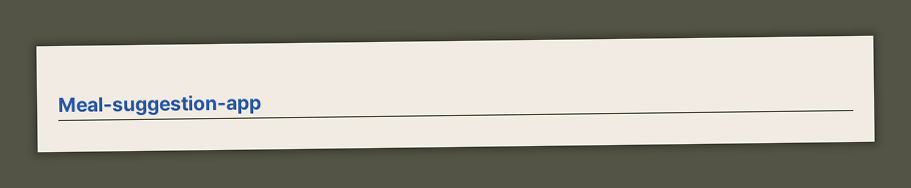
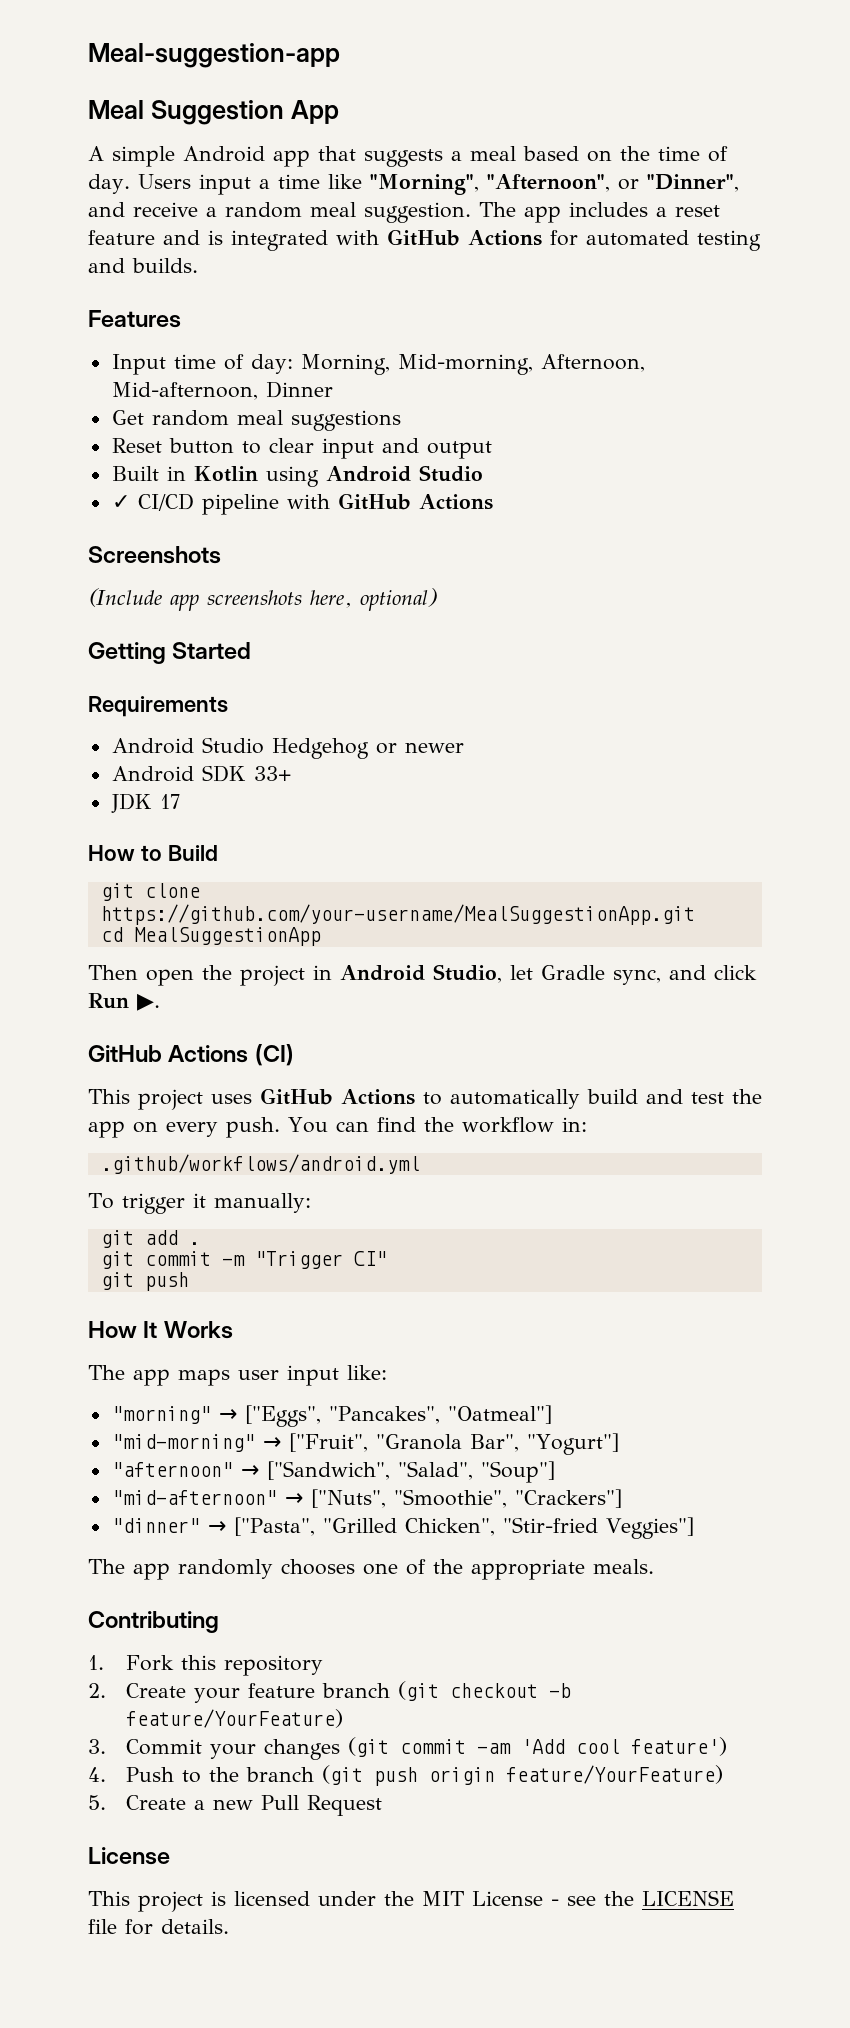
(262, 105) none -> [88,100,339,125] [88,146,728,167] [88,174,739,195] [88,202,720,223] [88,229,761,251] [88,258,198,273] [88,310,181,328] [111,354,645,375] [111,381,333,400] [111,410,401,431] [111,438,492,459] [111,465,483,487] [111,493,493,515] [88,546,221,564] [88,588,437,611] [88,642,252,664] [88,696,228,717] [111,737,464,759] [111,765,291,782] [110,793,180,813] [88,845,218,861] [100,883,200,901] [100,904,695,925] [100,927,321,946] [88,964,757,986] [88,993,160,1011] [88,1044,294,1066] [88,1088,762,1110] [88,1117,587,1138] [100,1154,420,1174] [88,1193,311,1214] [100,1230,200,1248] [100,1251,387,1269] [100,1272,189,1291] [88,1321,233,1339] [88,1365,387,1386] [111,1405,552,1427] [111,1433,619,1455] [111,1461,555,1483] [111,1489,622,1508] [111,1517,694,1539] [88,1559,654,1580] [88,1611,219,1633] [88,1655,323,1676] [88,1681,571,1703] [125,1709,343,1728] [88,1737,727,1760] [88,1765,723,1786] [88,1795,382,1816] [88,1847,170,1865] [88,1890,734,1912] [88,1919,229,1935] // Meal Suggestion App // A simple Android app that suggests a meal based on the time of day. Users input a time like "Morning", "Afternoon", or "Dinner", and receive a random meal suggestion. The app includes a reset feature and is integrated with GitHub Actions for automated testing and builds. // Features // Input time of day: Morning, Mid-morning, Afternoon, Mid-afternoon, Dinner // Get random meal suggestions // Reset button to clear input and output // Built in Kotlin using Android Studio // ✓ CI/CD pipeline with GitHub Actions // Screenshots // (Include app screenshots here, optional) // Getting Started // Requirements // Android Studio Hedgehog or newer // Android SDK 33+ // JDK 17 // How to Build // git clone https://github.com/your-username/MealSuggestionApp.git // cd MealSuggestionApp // Then open the project in Android Studio, let Gradle sync, and click Run ▶. // GitHub Actions (CI) // This project uses GitHub Actions to automatically build and test the app on every push. You can find the workflow in: // .github/workflows/android.yml // To trigger it manually: // git add . // git commit -m "Trigger CI" // git push // How It Works // The app maps user input like: // "morning" → ["Eggs", "Pancakes", "Oatmeal"] // "mid-morning" → ["Fruit", "Granola Bar", "Yogurt"] // "afternoon" → ["Sandwich", "Salad", "Soup"] // "mid-afternoon" → ["Nuts", "Smoothie", "Crackers"] // "dinner" → ["Pasta", "Grilled Chicken", "Stir-fried Veggies"] // The app randomly chooses one of the appropriate meals. // Contributing // 1. Fork this repository // 2. Create your feature branch (git checkout -b feature/YourFeature) // 3. Commit your changes (git commit -am 'Add cool feature') // 4. Push to the branch (git push origin feature/YourFeature) // 5. Create a new Pull Request // License // This project is licensed under the MIT License - see the LICENSE file for details.

